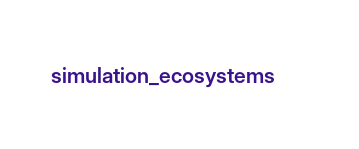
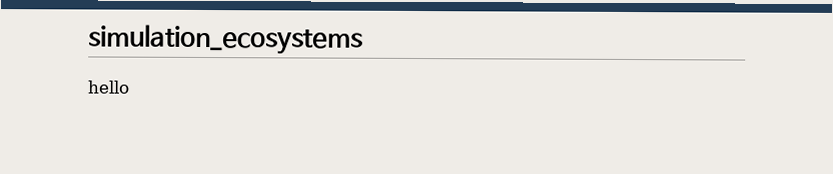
(275, 77) none -> [87,80,130,94] // hello

